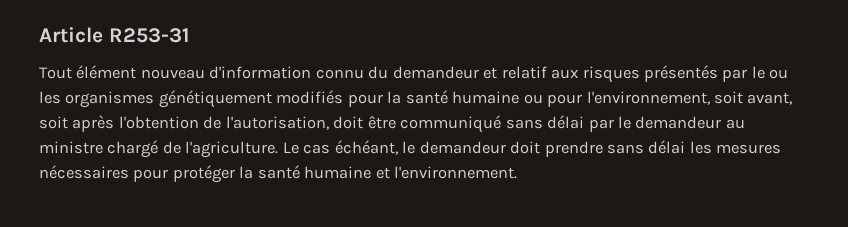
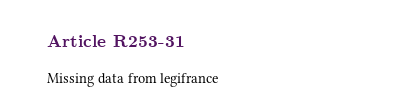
[39,65,789,83] [39,90,793,108] [39,115,745,133] [39,140,782,158] [39,165,518,183] Tout élément nouveau d'information connu du demandeur et relatif aux risques présentés par le ou les organismes génétiquement modifiés pour la santé humaine ou pour l'environnement, soit avant, soit après l'obtention de l'autorisation, doit être communiqué sans délai par le demandeur au ministre chargé de l'agriculture. Le cas échéant, le demandeur doit prendre sans délai les mesures nécessaires pour protéger la santé humaine et l'environnement. -> [47,73,218,87] Missing data from legifrance

